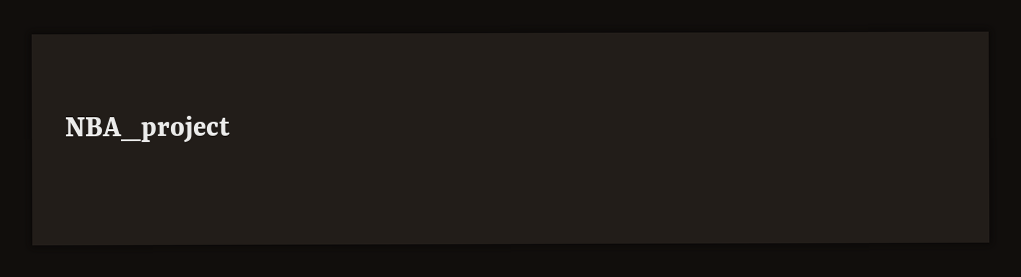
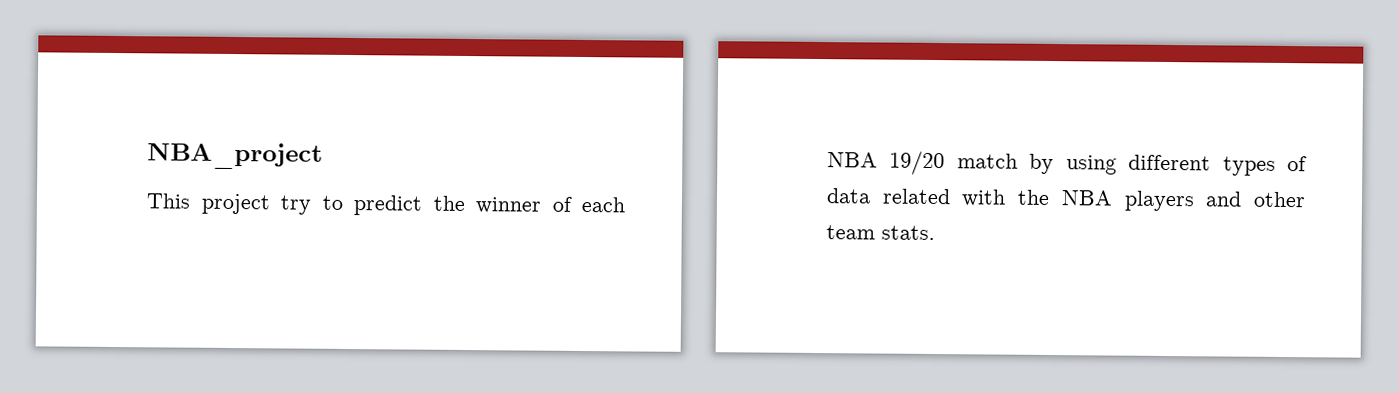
(231, 129) none -> [146,193,625,216] [827,150,1307,176] [826,188,1306,212] [826,225,935,241] // This project try to predict the winner of each NBA 19/20 match by using different types of data related with the NBA players and other team stats.

